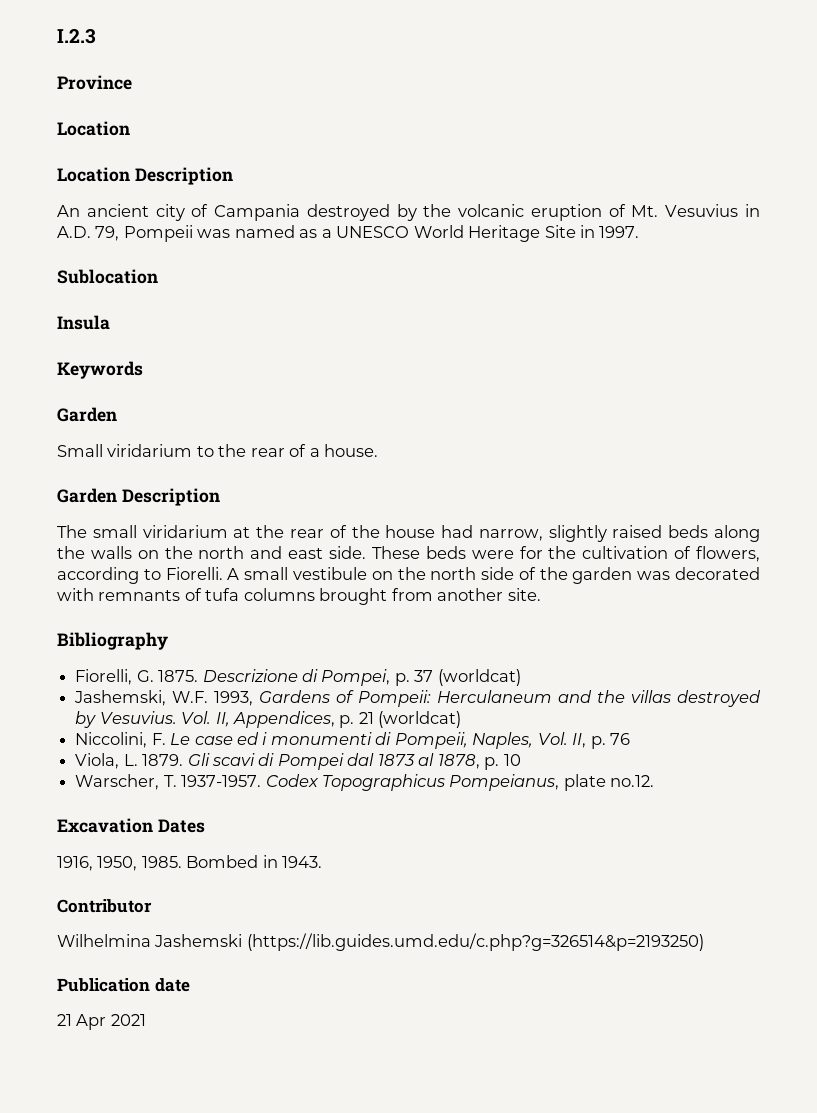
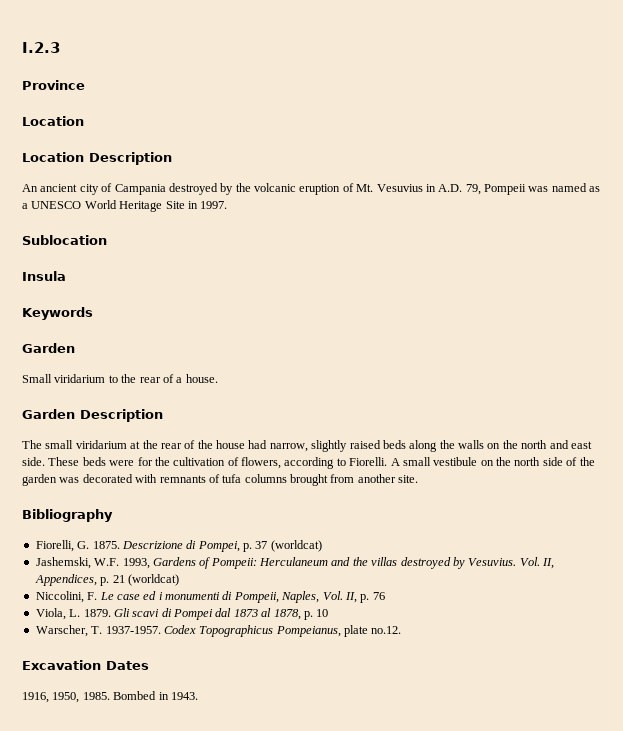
[57,899,152,913] [57,933,704,951] [57,978,190,992] [57,1014,146,1030] // Contributor // Wilhelmina Jashemski (https://lib.guides.umd.edu/c.php?g=326514&p=2193250) // Publication date // 21 Apr 2021 -> (198, 696) none

